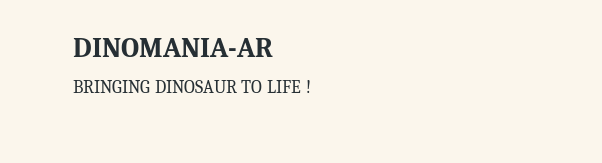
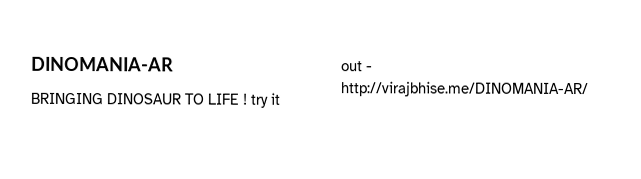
(311, 86) none -> [250,92,280,108] [341,61,373,72] [340,81,589,98] try it out - http://virajbhise.me/DINOMANIA-AR/

